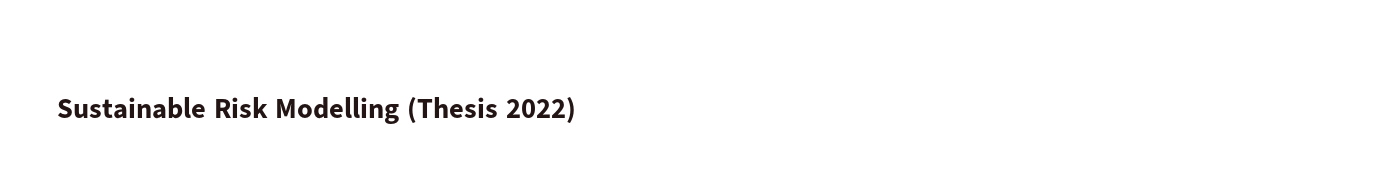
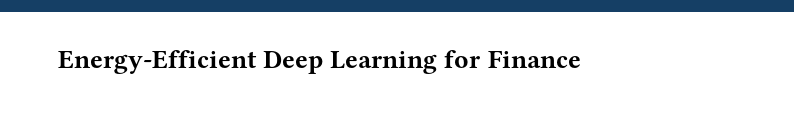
[57,97,576,124] Sustainable Risk Modelling (Thesis 2022) -> [58,50,581,74] Energy-Efficient Deep Learning for Finance

